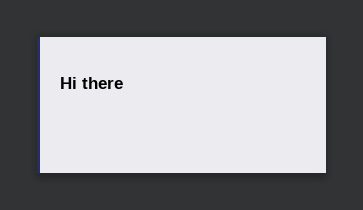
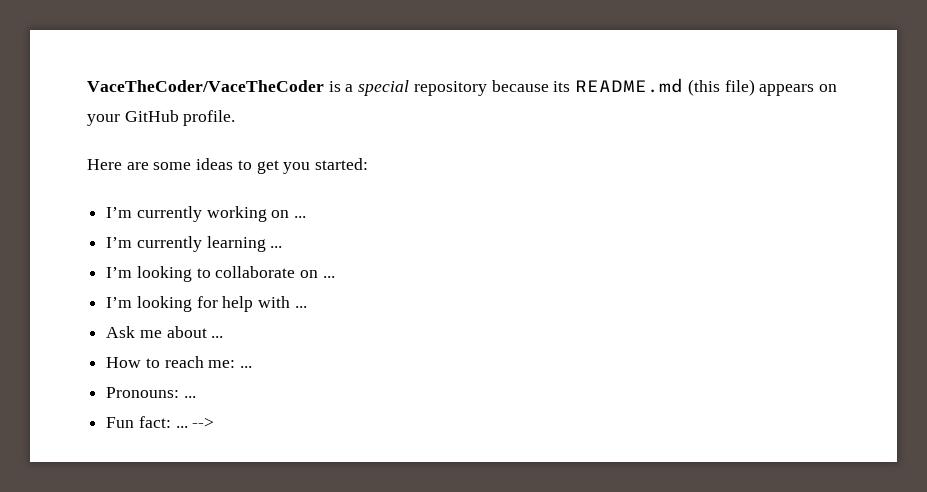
[60,77,123,89] Hi there -> [87,78,837,96] [87,110,236,126] [87,158,369,174] [106,206,307,222] [106,236,283,252] [106,266,335,282] [106,296,307,312] [106,326,224,338] [106,356,253,368] [106,387,196,398] [106,416,215,428] VaceTheCoder/VaceTheCoder is a special repository because its README.md (this file) appears on your GitHub profile. // Here are some ideas to get you started: // I’m currently working on ... // I’m currently learning ... // I’m looking to collaborate on ... // I’m looking for help with ... // Ask me about ... // How to reach me: ... // Pronouns: ... // Fun fact: ... -->

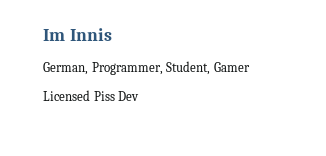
[87,78,837,96] [87,110,236,126] [87,158,369,174] [106,206,307,222] [106,236,283,252] [106,266,335,282] [106,296,307,312] [106,326,224,338] [106,356,253,368] [106,387,196,398] [106,416,215,428] VaceTheCoder/VaceTheCoder is a special repository because its README.md (this file) appears on your GitHub profile. // Here are some ideas to get you started: // I’m currently working on ... // I’m currently learning ... // I’m looking to collaborate on ... // I’m looking for help with ... // Ask me about ... // How to reach me: ... // Pronouns: ... // Fun fact: ... --> -> [43,28,112,41] [43,61,250,75] [43,90,140,101] Im Innis // German, Programmer, Student, Gamer // Licensed Piss Dev

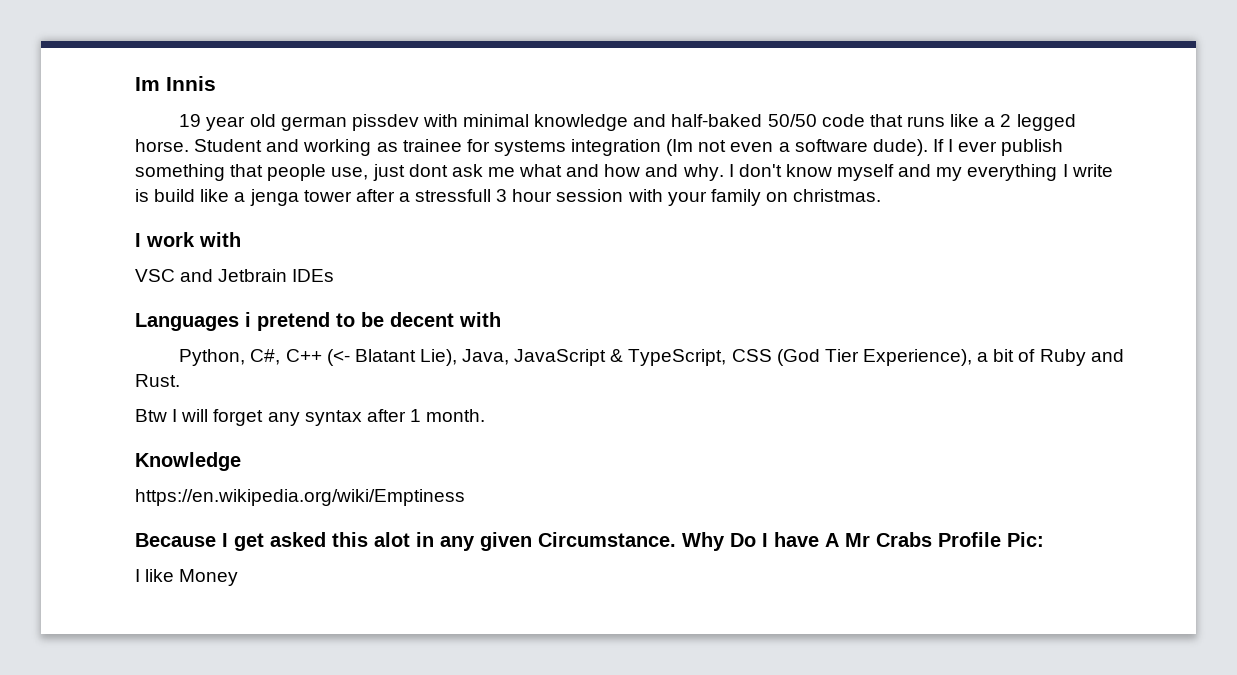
[43,61,250,75] [43,90,140,101] German, Programmer, Student, Gamer // Licensed Piss Dev -> [179,114,1076,131] [135,139,1064,156] [135,164,1113,181] [135,189,882,206] [135,232,241,247] [135,269,335,282] [135,312,501,331] [179,349,1124,366] [135,374,180,387] [135,409,486,426] [135,452,241,471] [135,489,465,506] [135,532,1044,551] [135,569,239,586] 19 year old german pissdev with minimal knowledge and half-baked 50/50 code that runs like a 2 legged horse. Student and working as trainee for systems integration (Im not even a software dude). If I ever publish something that people use, just dont ask me what and how and why. I don't know myself and my everything I write is build like a jenga tower after a stressfull 3 hour session with your family on christmas. // I work with // VSC and Jetbrain IDEs // Languages i pretend to be decent with // Python, C#, C++ (<- Blatant Lie), Java, JavaScript & TypeScript, CSS (God Tier Experience), a bit of Ruby and Rust. // Btw I will forget any syntax after 1 month. // Knowledge // https://en.wikipedia.org/wiki/Emptiness // Because I get asked this alot in any given Circumstance. Why Do I have A Mr Crabs Profile Pic: // I like Money

